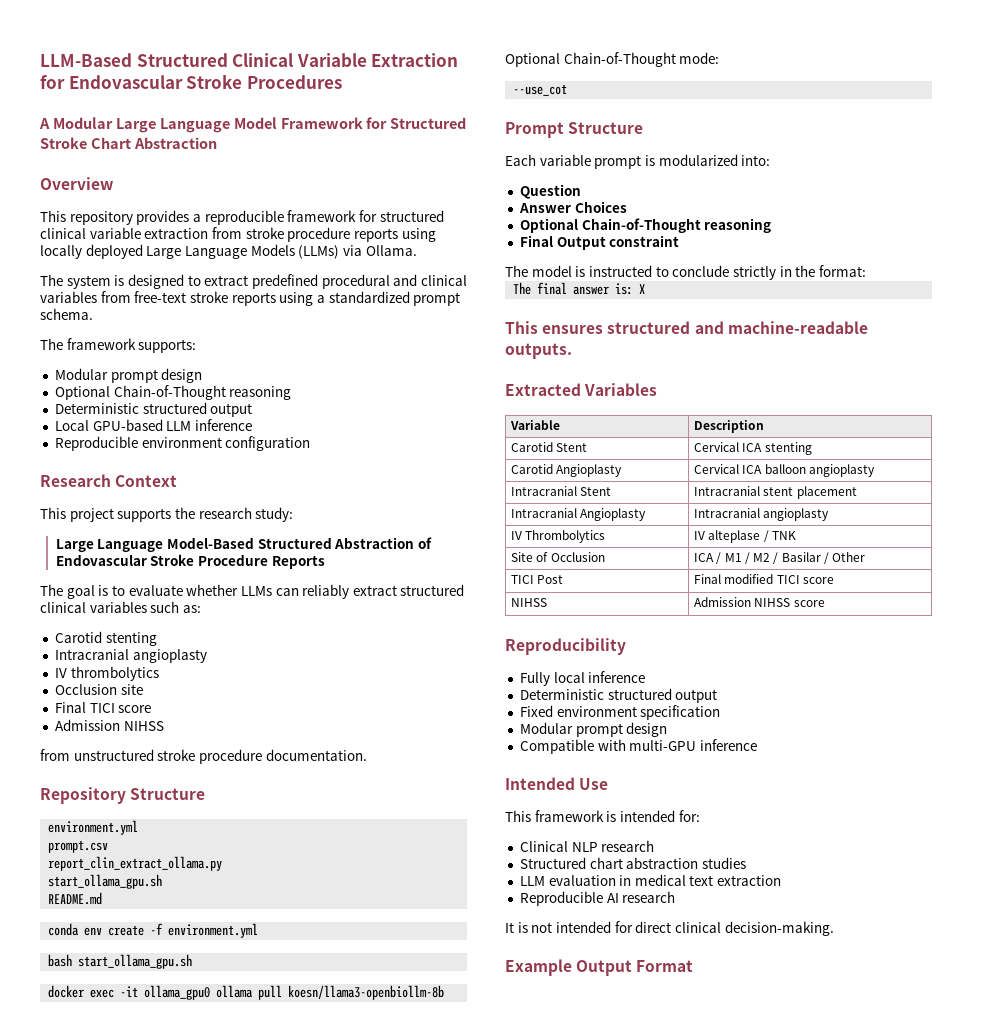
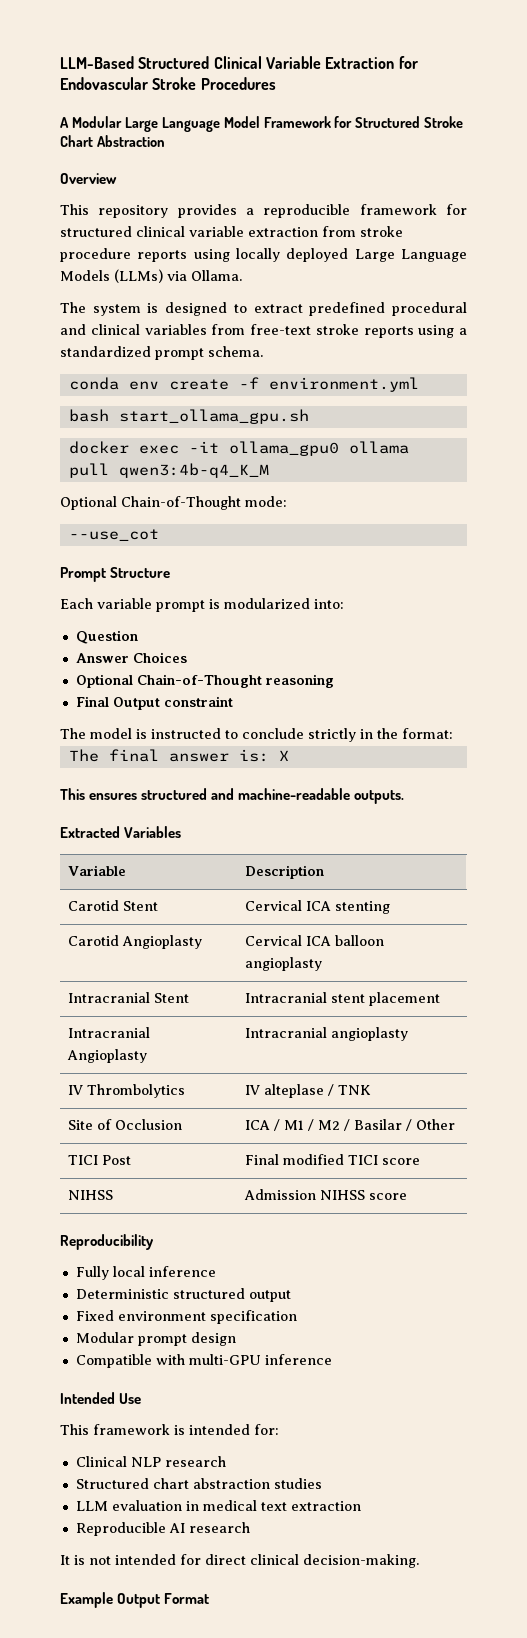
[40,338,197,353] [54,368,203,383] [54,385,292,400] [54,402,253,417] [54,419,252,431] [54,436,311,451] [40,474,178,487] [40,507,294,522] [55,537,432,552] [55,554,325,569] [40,584,465,599] [40,601,201,613] [54,631,157,646] [54,649,207,663] [54,666,159,681] [54,684,143,695] [54,702,152,713] [54,719,164,731] [40,749,367,764] [40,787,206,804] [48,820,139,835] [48,840,109,853] [48,856,223,871] [48,874,163,889] [48,892,103,905] // The framework supports: // Modular prompt design // Optional Chain-of-Thought reasoning // Deterministic structured output // Local GPU-based LLM inference // Reproducible environment configuration // Research Context // This project supports the research study: // Large Language Model-Based Structured Abstraction of Endovascular Stroke Procedure Reports // The goal is to evaluate whether LLMs can reliably extract structured clinical variables such as: // Carotid stenting // Intracranial angioplasty // IV thrombolytics // Occlusion site // Final TICI score // Admission NIHSS // from unstructured stroke procedure documentation. // Repository Structure // environment.yml // prompt.csv // report_clin_extract_ollama.py // start_ollama_gpu.sh // README.md -> (263, 351) none
[288,985,445,1000] koesn/llama3-openbiollm-8b -> [118,463,269,478] qwen3:4b-q4_K_M

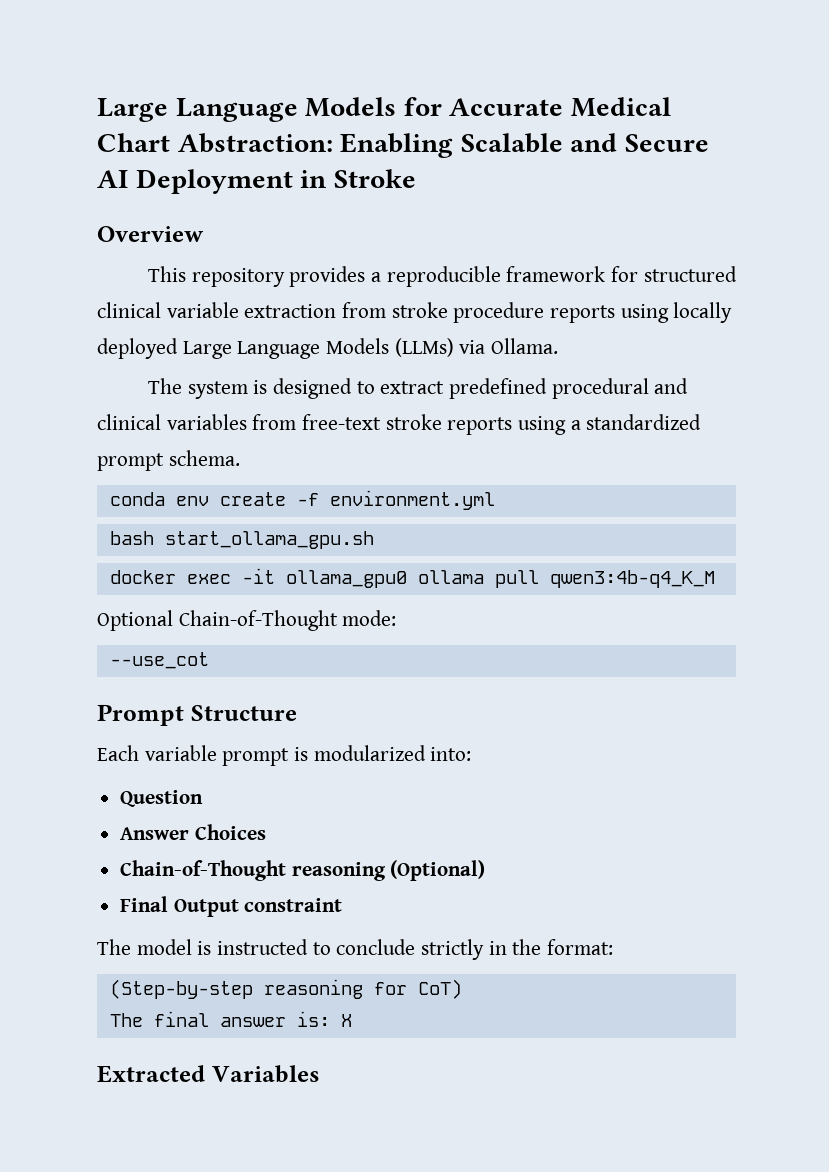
[60,56,418,69] [60,77,276,90] [60,116,464,132] [60,135,165,147] LLM-Based Structured Clinical Variable Extraction for Endovascular Stroke Procedures // A Modular Large Language Model Framework for Structured Stroke Chart Abstraction -> [97,97,671,122] [97,133,709,158] [97,169,416,194] Large Language Models for Accurate Medical Chart Abstraction: Enabling Scalable and Secure AI Deployment in Stroke
[75,674,133,688] Optional -> (266, 832) none
(334, 681) none -> [390,860,486,881] (Optional)
(453, 733) none -> [109,979,462,999] // (Step-by-step reasoning for CoT)
[60,788,405,804] [60,826,182,838] [67,865,126,876] [244,865,324,879] [67,900,158,911] [244,900,390,914] [67,935,202,949] [244,935,384,946] [244,957,322,971] [67,992,189,1003] [244,992,440,1006] [67,1027,150,1038] [66,1049,147,1063] [244,1027,408,1041] [67,1084,185,1098] [244,1084,371,1098] [67,1119,182,1130] [244,1119,455,1131] [67,1155,131,1165] [244,1154,420,1165] [67,1190,113,1200] [243,1189,407,1200] [60,1234,154,1250] [75,1266,216,1280] [75,1288,291,1302] [75,1310,297,1324] [75,1332,236,1346] [75,1354,332,1368] [60,1392,142,1404] [60,1424,279,1435] [75,1456,226,1467] [75,1478,322,1489] [75,1500,361,1511] [75,1522,250,1536] [60,1554,419,1568] [60,1592,210,1608] This ensures structured and machine-readable outputs. // Extracted Variables // Variable | Description // Carotid Stent | Cervical ICA stenting // Carotid Angioplasty | Cervical ICA balloon angioplasty // Intracranial Stent | Intracranial stent placement // Intracranial Angioplasty | Intracranial angioplasty // IV Thrombolytics | IV alteplase / TNK // Site of Occlusion | ICA / M1 / M2 / Basilar / Other // TICI Post | Final modified TICI score // NIHSS | Admission NIHSS score // Reproducibility // Fully local inference // Deterministic structured output // Fixed environment specification // Modular prompt design // Compatible with multi-GPU inference // Intended Use // This framework is intended for: // Clinical NLP research // Structured chart abstraction studies // LLM evaluation in medical text extraction // Reproducible AI research // It is not intended for direct clinical decision-making. // Example Output Format -> [97,1065,320,1083] Extracted Variables

